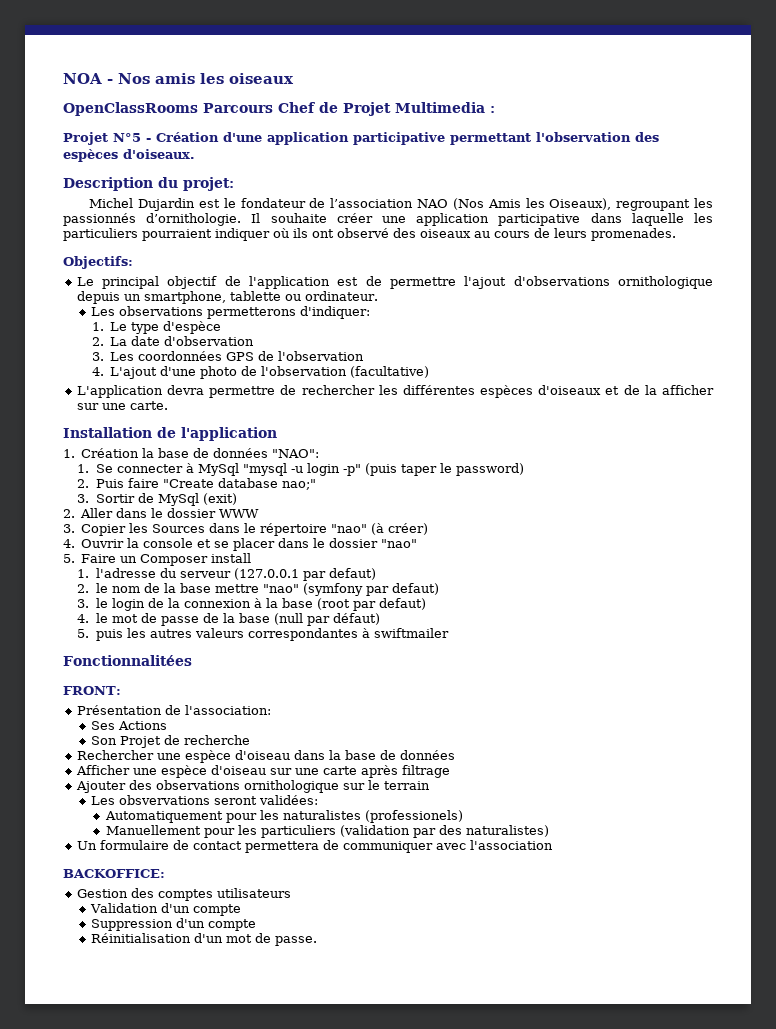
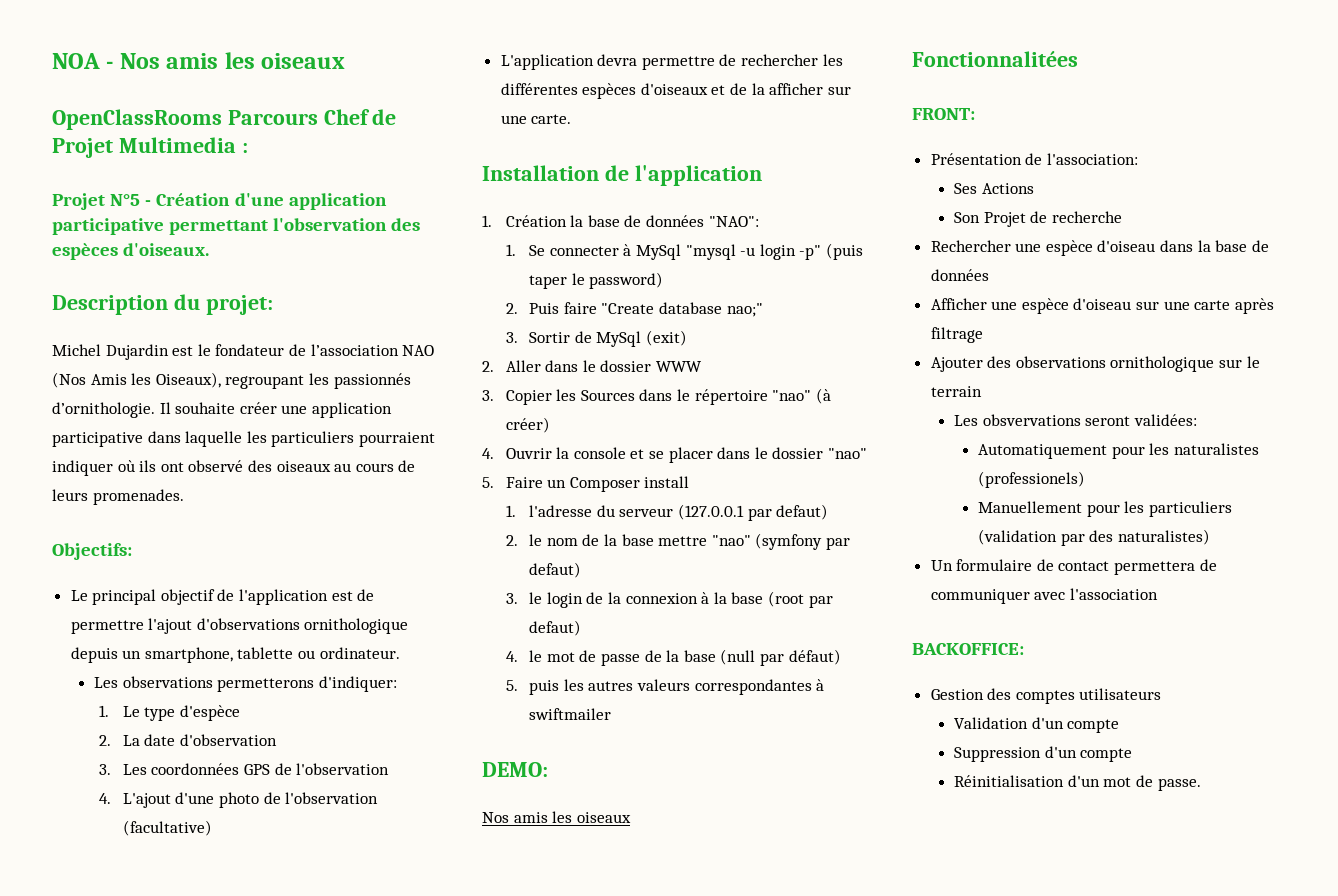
(449, 633) none -> [482,762,548,777] [482,811,631,823] // DEMO: // Nos amis les oiseaux

